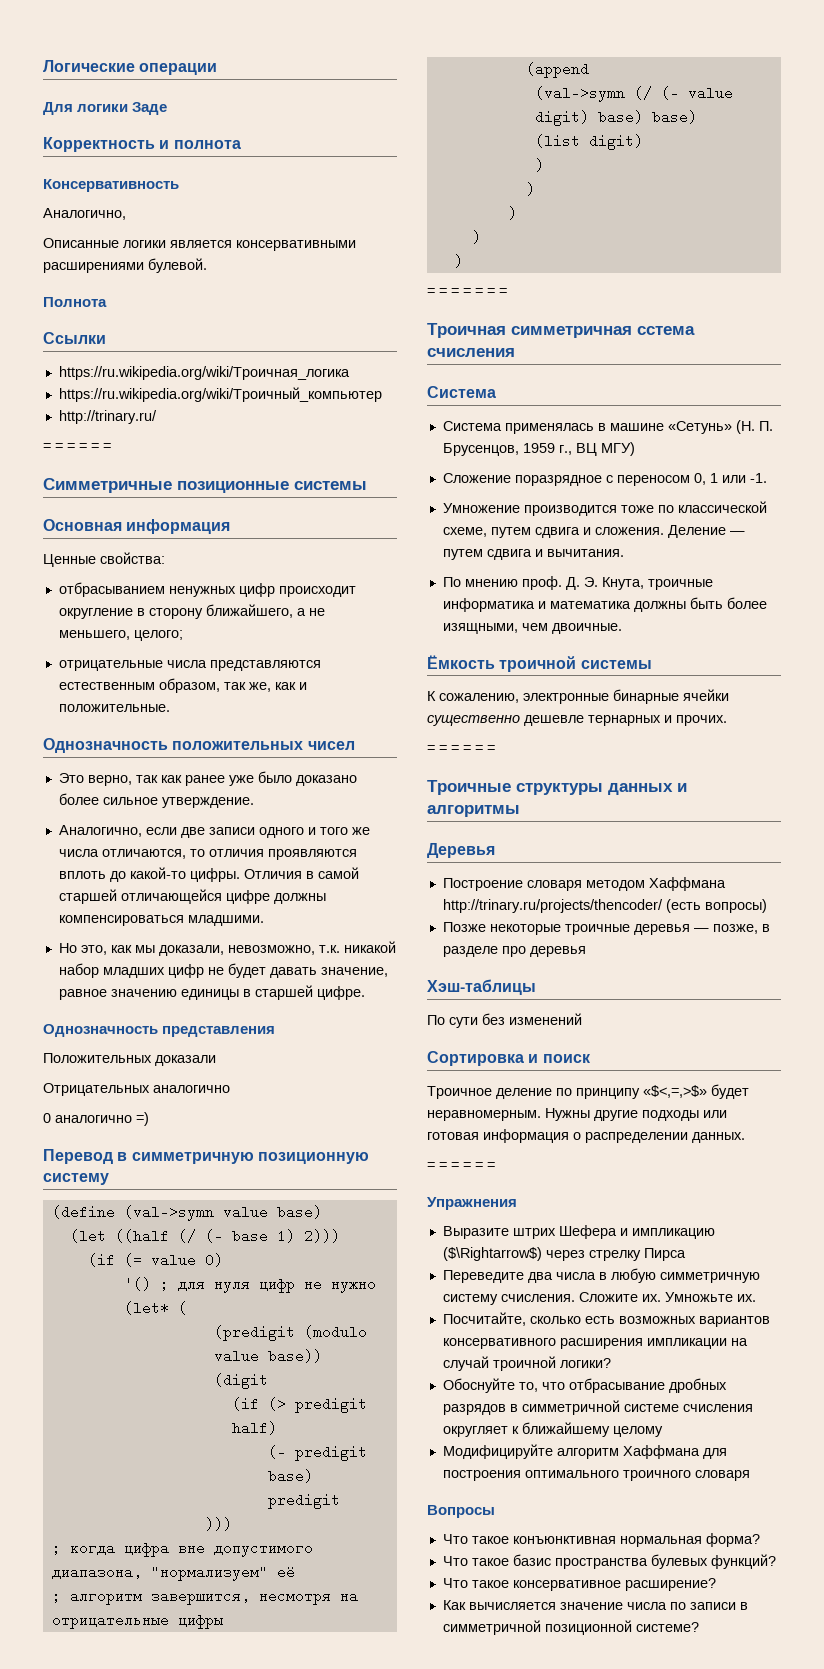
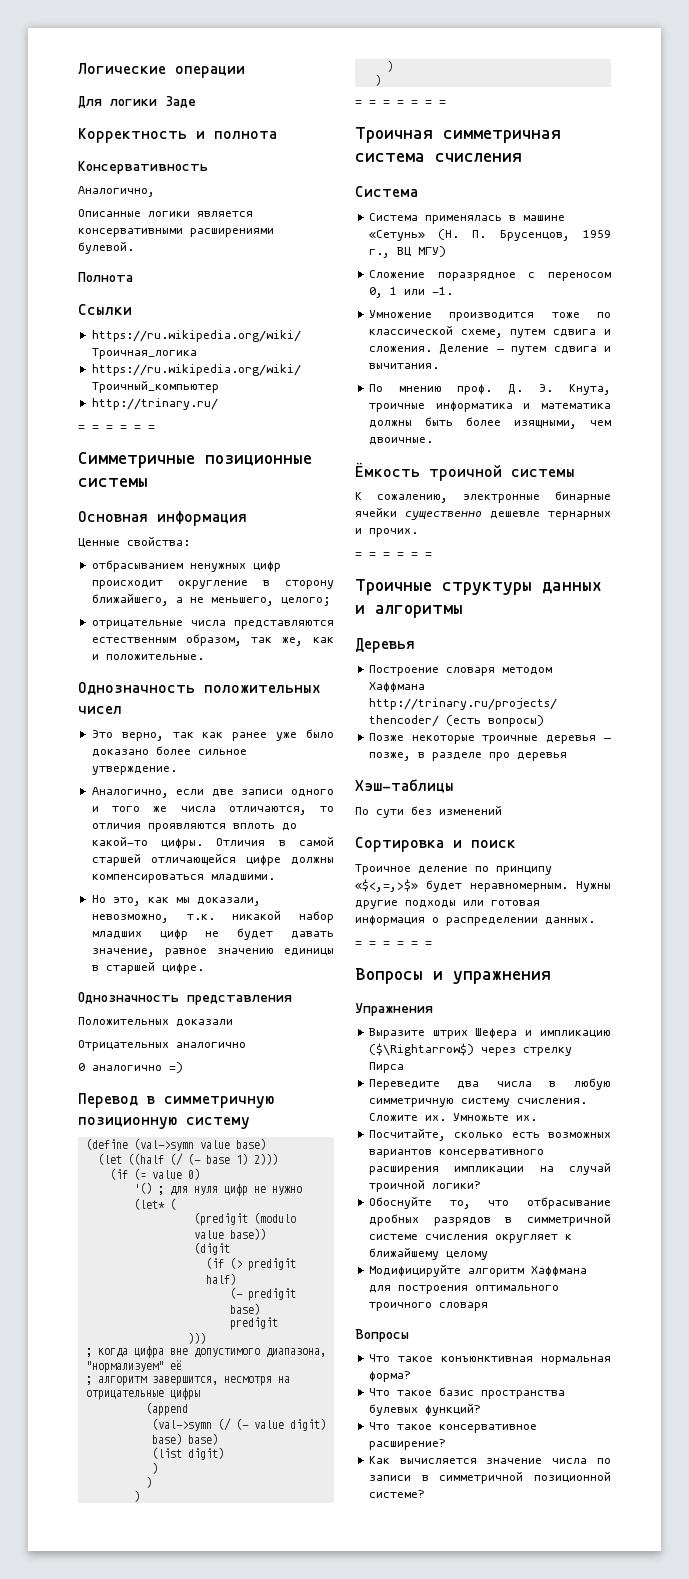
[637,326,695,335] сстема -> [355,153,425,162] система
(495, 1166) none -> [355,968,551,984] // Вопросы и упражнения

